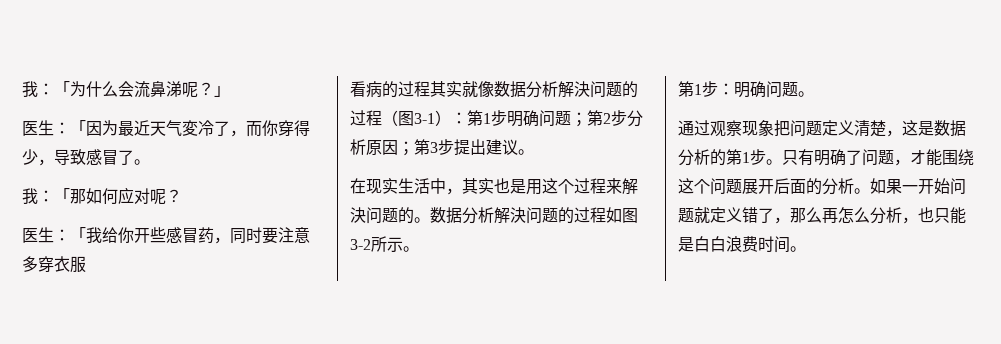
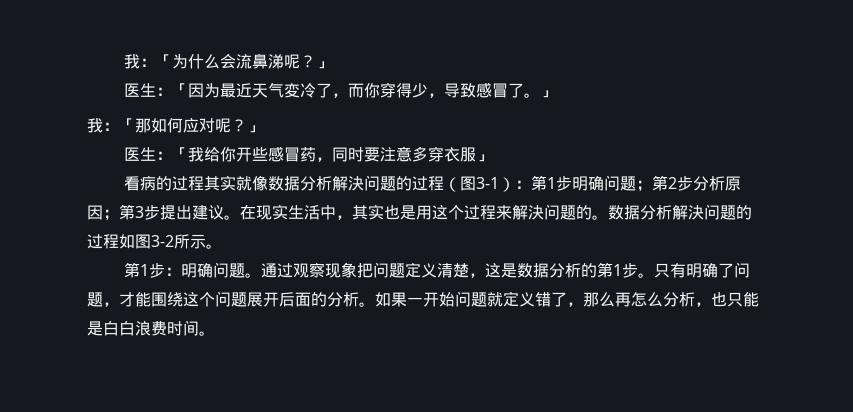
(150, 162) none -> [539,90,556,98] 」
(182, 196) none -> [247,125,263,133] 」
(86, 264) none -> [475,154,492,162] 」
(534, 152) // -> (240, 217) none
(814, 94) // -> (261, 275) none
[910,150,926,164] オ -> [119,292,135,307] 才

